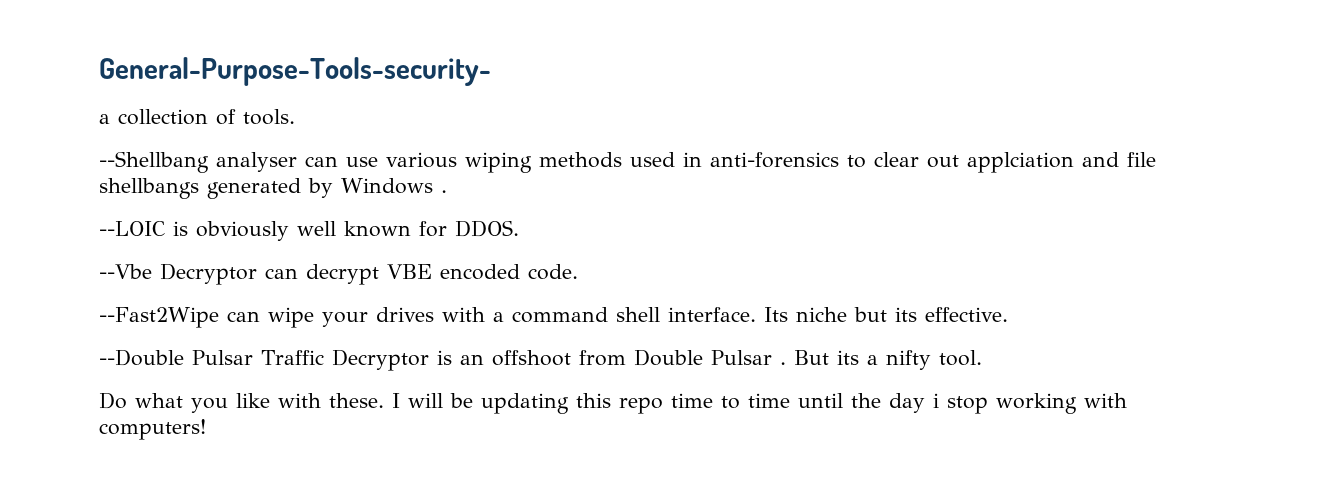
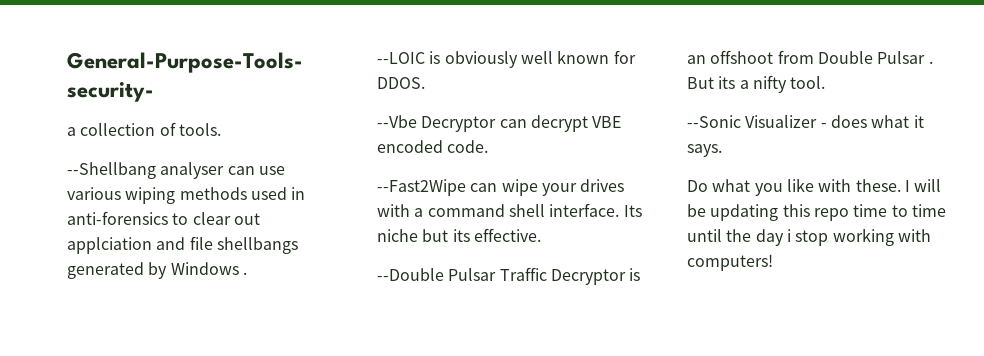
(982, 358) none -> [687,115,924,128] [687,144,722,157] // --Sonic Visualizer - does what it says.

